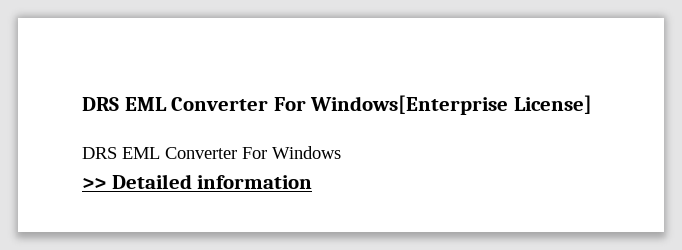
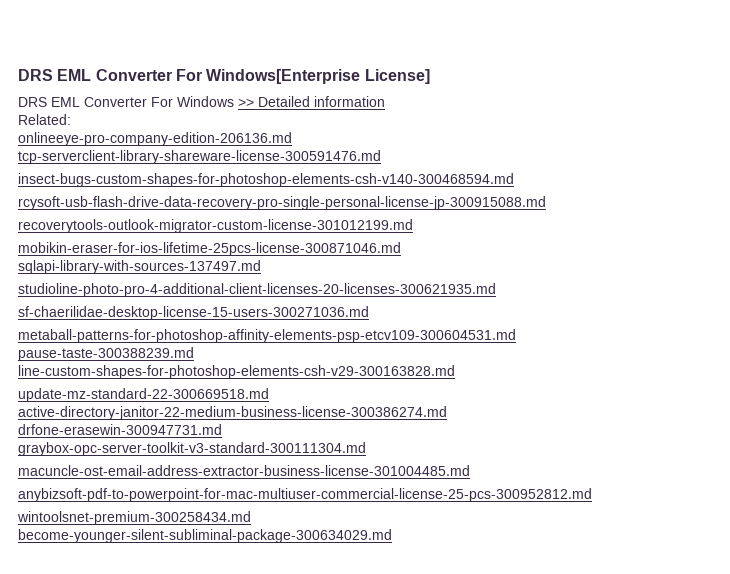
(341, 152) // -> (234, 101) none
(313, 182) none -> [18,114,71,125] [18,132,292,146] [18,150,381,164] [18,173,514,187] [18,196,546,210] [18,219,413,233] [18,242,401,256] [18,260,261,274] [18,283,496,297] [18,306,369,320] [18,329,516,343] [18,347,194,361] [18,365,455,379] [18,388,269,402] [18,406,447,420] [18,424,222,435] [18,442,366,456] [18,465,470,476] [18,488,592,502] [17,511,251,525] [18,529,392,543] // Related: // onlineeye-pro-company-edition-206136.md // tcp-serverclient-library-shareware-license-300591476.md // insect-bugs-custom-shapes-for-photoshop-elements-csh-v140-300468594.md // rcysoft-usb-flash-drive-data-recovery-pro-single-personal-license-jp-300915088.md // recoverytools-outlook-migrator-custom-license-301012199.md // mobikin-eraser-for-ios-lifetime-25pcs-license-300871046.md // sqlapi-library-with-sources-137497.md // studioline-photo-pro-4-additional-client-licenses-20-licenses-300621935.md // sf-chaerilidae-desktop-license-15-users-300271036.md // metaball-patterns-for-photoshop-affinity-elements-psp-etcv109-300604531.md // pause-taste-300388239.md // line-custom-shapes-for-photoshop-elements-csh-v29-300163828.md // update-mz-standard-22-300669518.md // active-directory-janitor-22-medium-business-license-300386274.md // drfone-erasewin-300947731.md // graybox-opc-server-toolkit-v3-standard-300111304.md // macuncle-ost-email-address-extractor-business-license-301004485.md // anybizsoft-pdf-to-powerpoint-for-mac-multiuser-commercial-license-25-pcs-300952812.md // wintoolsnet-premium-300258434.md // become-younger-silent-subliminal-package-300634029.md

